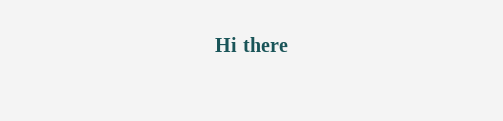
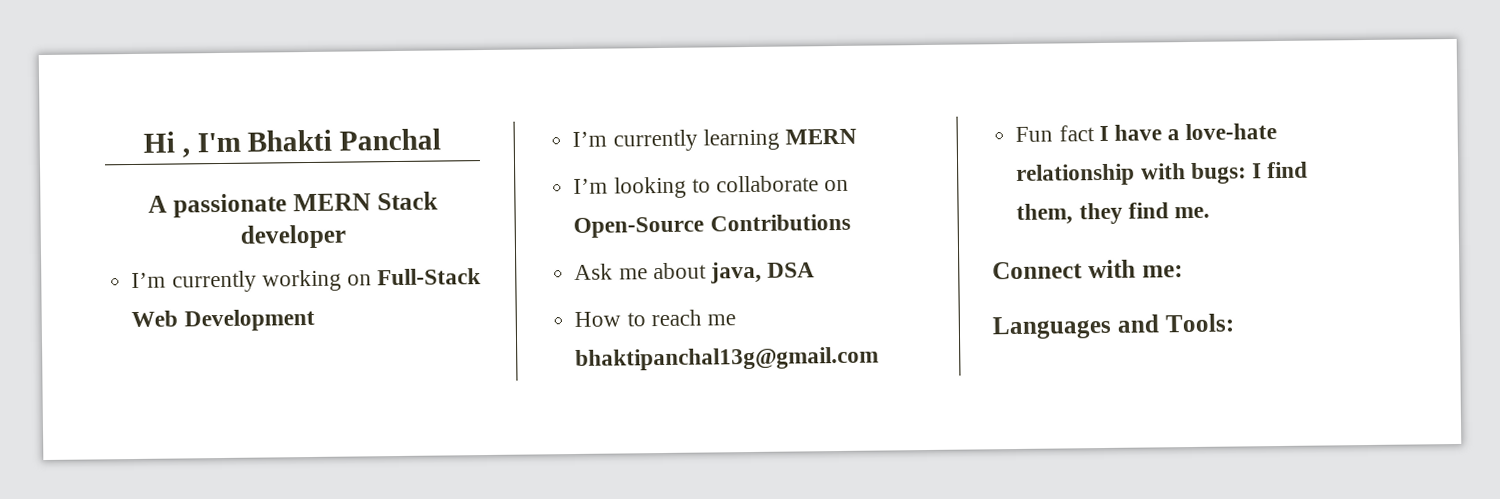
[242,37,288,52] there -> [181,128,442,158] [148,191,438,218] [240,224,346,249] [131,268,482,293] [131,308,315,332] [572,128,857,152] [573,175,850,199] [573,213,851,238] [574,261,816,284] [574,309,736,327] [575,346,880,371] [1015,123,1278,142] [1016,161,1309,186] [1016,202,1210,225] [992,259,1183,280] [992,313,1234,340] , I'm Bhakti Panchal // A passionate MERN Stack developer // I’m currently working on Full-Stack Web Development // I’m currently learning MERN // I’m looking to collaborate on Open-Source Contributions // Ask me about java, DSA // How to reach me bhaktipanchal13g@gmail.com // Fun fact I have a love-hate relationship with bugs: I find them, they find me. // Connect with me: // Languages and Tools:

